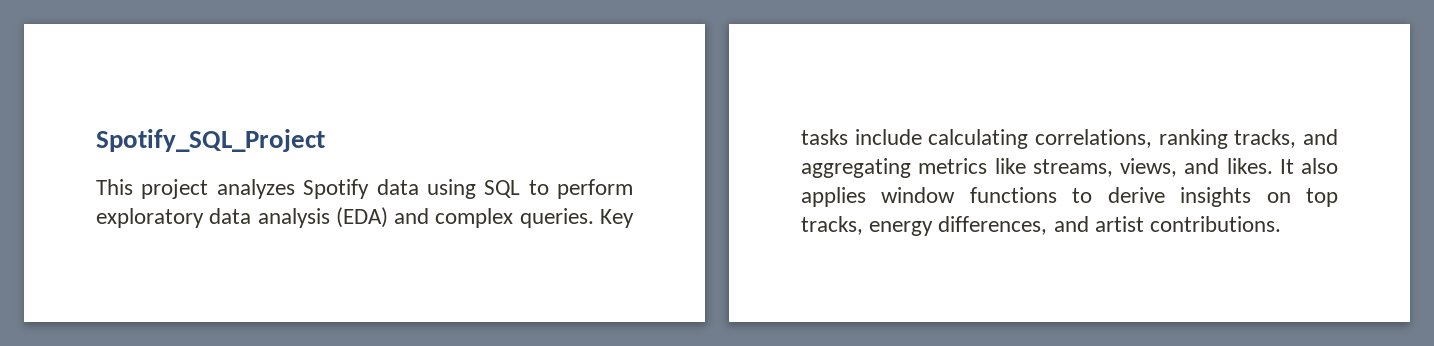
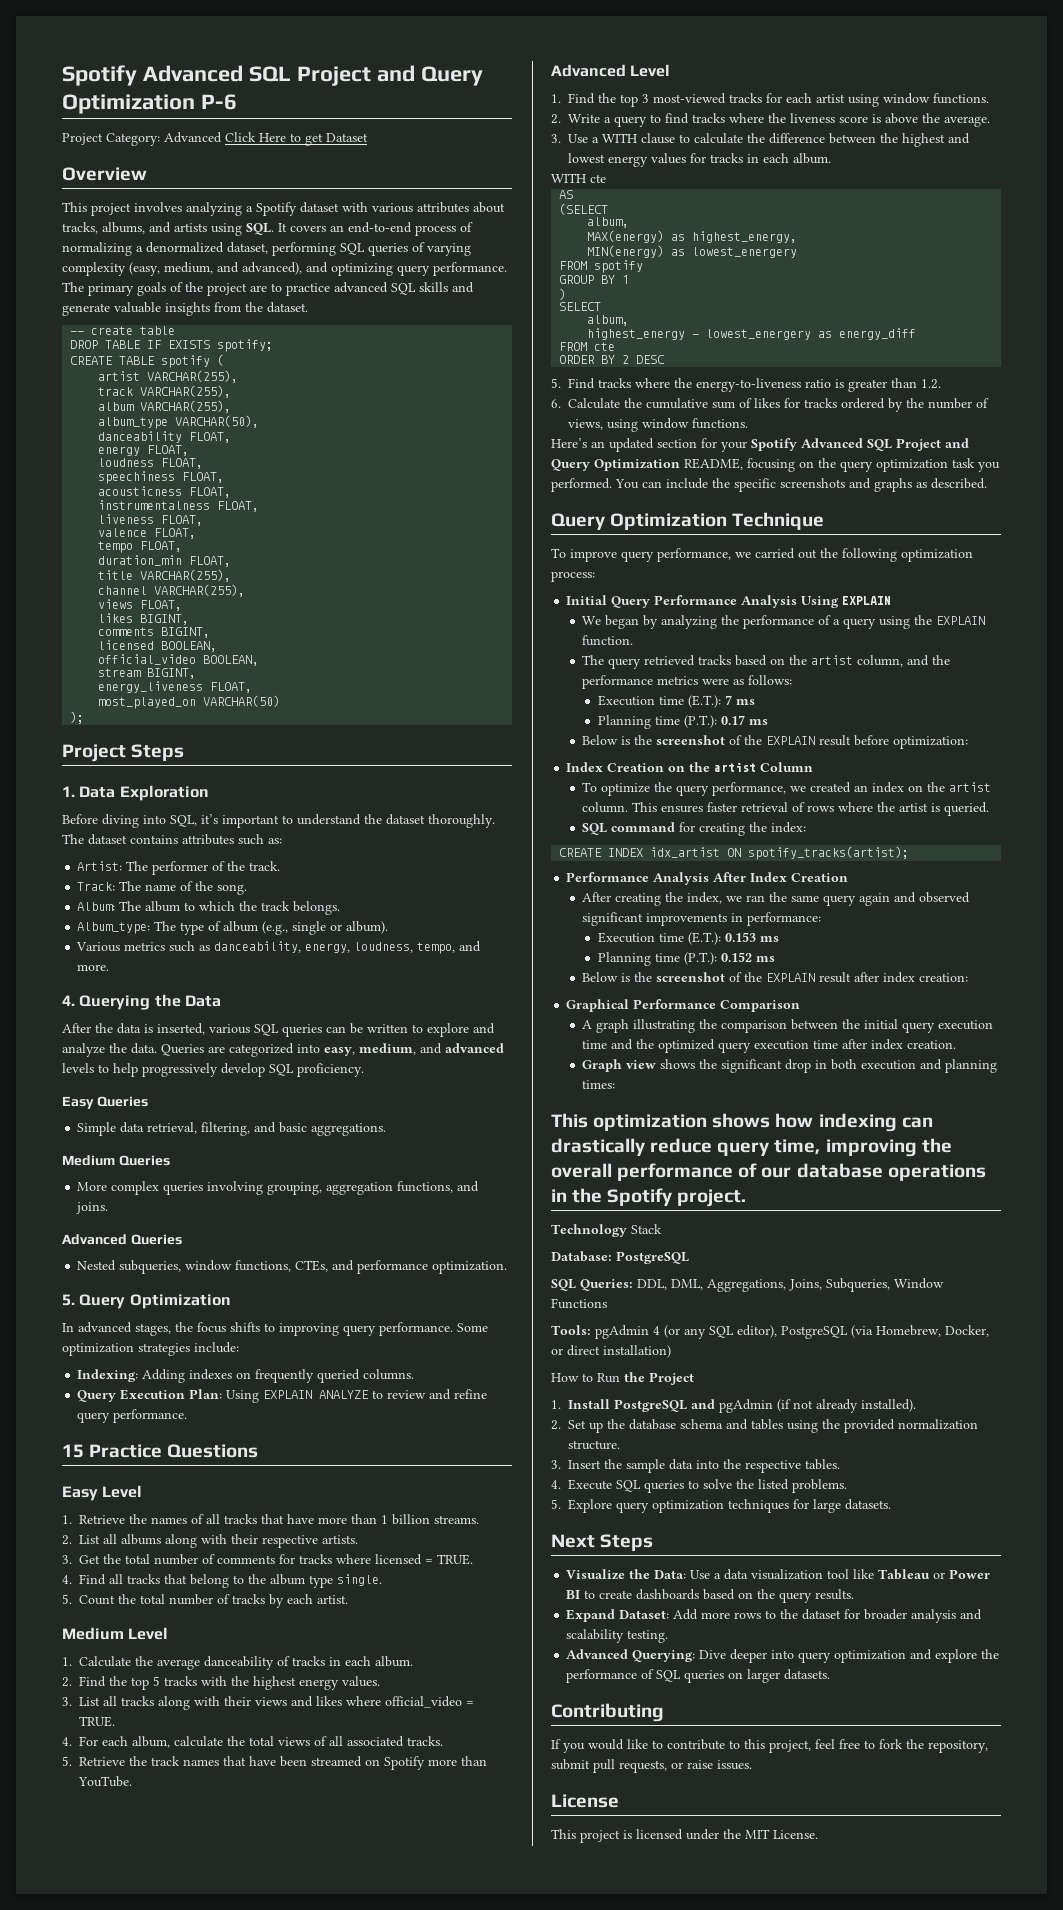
[96,129,325,152] [96,179,633,199] [96,207,634,228] [801,129,1338,149] [801,158,1338,178] [801,187,1338,207] [801,216,1282,236] Spotify_SQL_Project // This project analyzes Spotify data using SQL to perform exploratory data analysis (EDA) and complex queries. Key tasks include calculating correlations, ranking tracks, and aggregating metrics like streams, views, and likes. It also applies window functions to derive insights on top tracks, energy differences, and artist contributions. -> [62,65,483,86] [62,94,237,114] [62,132,368,146] [62,167,147,181] [62,202,505,216] [62,222,473,236] [62,242,471,256] [62,262,507,276] [62,282,474,296] [62,302,308,316] [70,326,176,335] [70,339,274,352] [70,354,225,368] [98,370,239,383] [98,385,232,398] [98,400,232,413] [98,415,260,429] [98,431,232,443] [98,445,190,456] [98,458,204,469] [98,471,225,484] [98,486,232,498] [98,500,260,512] [98,514,204,526] [98,528,197,539] [98,541,183,553] [98,555,232,567] [98,569,232,582] [98,584,246,597] [98,599,183,611] [98,613,190,625] [98,627,211,638] [98,640,218,652] [98,654,260,666] [98,668,197,679] [98,681,253,693] [98,695,281,709] [70,711,85,724] [62,744,185,762] [62,785,209,801] [62,814,495,828] [62,834,282,845] [77,861,281,875] [77,881,248,895] [77,901,341,915] [77,921,389,935] [76,941,482,954] [77,964,110,971] [62,994,221,1010] [62,1023,495,1037] [62,1043,504,1057] [62,1063,364,1077] [62,1096,148,1109] [77,1122,387,1136] [62,1155,170,1166] [77,1181,480,1195] [76,1202,109,1214] [62,1234,182,1245] [77,1260,508,1274] [62,1294,231,1309] [62,1322,488,1336] [62,1342,239,1356] [77,1369,415,1383] [77,1389,488,1403] [77,1409,188,1423] [62,1444,259,1458] [62,1485,143,1501] [62,1514,479,1525] [62,1534,358,1548] [62,1554,473,1565] [62,1574,382,1588] [62,1594,348,1608] [62,1627,169,1640] [62,1656,413,1670] [62,1676,380,1690] [62,1696,474,1710] [79,1716,115,1727] [62,1736,443,1748] [62,1756,487,1770] [78,1776,132,1787] [551,64,671,77] [551,93,989,107] [551,113,990,127] [551,133,970,147] [568,153,831,167] [551,173,606,183] [559,190,574,199] [559,203,609,215] [587,217,630,228] [587,230,798,243] [587,245,798,258] [559,260,644,273] [559,275,630,284] [559,288,567,300] [559,302,602,311] [587,315,630,326] [587,328,917,340] [559,342,616,351] [559,355,666,364] [551,378,941,392] [551,398,989,412] [568,418,748,432] [551,438,969,452] [551,458,1000,472] [551,478,987,492] [551,512,825,530] [551,548,973,562] [551,571,595,582] [566,595,892,608] [582,615,986,629] [582,635,634,646] [582,655,951,669] [582,675,793,689] [597,695,755,708] [597,715,768,729] [582,735,969,749] [566,762,814,772] [582,782,992,796] [582,802,990,816] [582,822,807,836] [559,846,910,860] [566,872,849,885] [582,892,971,906] [582,912,822,926] [597,932,779,945] [597,952,775,966] [582,972,969,983] [566,999,801,1012] [582,1019,994,1033] [582,1039,957,1053] [582,1059,998,1073] [582,1080,616,1089] [551,1113,933,1132] [551,1138,952,1157] [551,1163,986,1181] [551,1188,747,1207] [551,1224,662,1237] [551,1251,689,1264] [551,1278,944,1292] [551,1298,607,1309] [551,1325,989,1339] [551,1345,671,1358] [551,1372,694,1385] [551,1399,916,1413] [551,1419,978,1433] [568,1440,620,1450] [551,1459,840,1473] [551,1479,847,1493] [551,1499,891,1513] [551,1534,654,1551] [566,1569,991,1580] [566,1589,855,1603] [566,1609,983,1623] [566,1629,669,1643] [566,1649,1000,1663] [566,1669,831,1683] [551,1703,664,1722] [551,1739,988,1753] [551,1759,752,1773] [551,1794,619,1808] [551,1829,818,1843] Spotify Advanced SQL Project and Query Optimization P-6 // Project Category: Advanced Click Here to get Dataset // Overview // This project involves analyzing a Spotify dataset with various attributes about tracks, albums, and artists using SQL. It covers an end-to-end process of normalizing a denormalized dataset, performing SQL queries of varying complexity (easy, medium, and advanced), and optimizing query performance. The primary goals of the project are to practice advanced SQL skills and generate valuable insights from the dataset. // -- create table // DROP TABLE IF EXISTS spotify; // CREATE TABLE spotify ( // artist VARCHAR(255), // track VARCHAR(255), // album VARCHAR(255), // album_type VARCHAR(50), // danceability FLOAT, // energy FLOAT, // loudness FLOAT, // speechiness FLOAT, // acousticness FLOAT, // instrumentalness FLOAT, // liveness FLOAT, // valence FLOAT, // tempo FLOAT, // duration_min FLOAT, // title VARCHAR(255), // channel VARCHAR(255), // views FLOAT, // likes BIGINT, // comments BIGINT, // licensed BOOLEAN, // official_video BOOLEAN, // stream BIGINT, // energy_liveness FLOAT, // most_played_on VARCHAR(50) // ); // Project Steps // 1. Data Exploration // Before diving into SQL, it’s important to understand the dataset thoroughly. The dataset contains attributes such as: // Artist: The performer of the track. // Track: The name of the song. // Album: The album to which the track belongs. // Album_type: The type of album (e.g., single or album). // Various metrics such as danceability, energy, loudness, tempo, and more. // 4. Querying the Data // After the data is inserted, various SQL queries can be written to explore and analyze the data. Queries are categorized into easy, medium, and advanced levels to help progressively develop SQL proficiency. // Easy Queries // Simple data retrieval, filtering, and basic aggregations. // Medium Queries // More complex queries involving grouping, aggregation functions, and joins. // Advanced Queries // Nested subqueries, window functions, CTEs, and performance optimization. // 5. Query Optimization // In advanced stages, the focus shifts to improving query performance. Some optimization strategies include: // Indexing: Adding indexes on frequently queried columns. // Query Execution Plan: Using EXPLAIN ANALYZE to review and refine query performance. // 15 Practice Questions // Easy Level // 1. Retrieve the names of all tracks that have more than 1 billion streams. // 2. List all albums along with their respective artists. // 3. Get the total number of comments for tracks where licensed = TRUE. // 4. Find all tracks that belong to the album type single. // 5. Count the total number of tracks by each artist. // Medium Level // 1. Calculate the average danceability of tracks in each album. // 2. Find the top 5 tracks with the highest energy values. // 3. List all tracks along with their views and likes where official_video = TRUE. // 4. For each album, calculate the total views of all associated tracks. // 5. Retrieve the track names that have been streamed on Spotify more than YouTube. // Advanced Level // 1. Find the top 3 most-viewed tracks for each artist using window functions. // 2. Write a query to find tracks where the liveness score is above the average. // 3. Use a WITH clause to calculate the difference between the highest and lowest energy values for tracks in each album. // WITH cte // AS // (SELECT // album, // MAX(energy) as highest_energy, // MIN(energy) as lowest_energery // FROM spotify // GROUP BY 1 // ) // SELECT // album, // highest_energy - lowest_energery as energy_diff // FROM cte // ORDER BY 2 DESC // 5. Find tracks where the energy-to-liveness ratio is greater than 1.2. // 6. Calculate the cumulative sum of likes for tracks ordered by the number of views, using window functions. // Here’s an updated section for your Spotify Advanced SQL Project and Query Optimization README, focusing on the query optimization task you performed. You can include the specific screenshots and graphs as described. // Query Optimization Technique // To improve query performance, we carried out the following optimization process: // Initial Query Performance Analysis Using EXPLAIN // We began by analyzing the performance of a query using the EXPLAIN function. // The query retrieved tracks based on the artist column, and the performance metrics were as follows: // Execution time (E.T.): 7 ms // Planning time (P.T.): 0.17 ms // Below is the screenshot of the EXPLAIN result before optimization: // Index Creation on the artist Column // To optimize the query performance, we created an index on the artist column. This ensures faster retrieval of rows where the artist is queried. // SQL command for creating the index: // CREATE INDEX idx_artist ON spotify_tracks(artist); // Performance Analysis After Index Creation // After creating the index, we ran the same query again and observed significant improvements in performance: // Execution time (E.T.): 0.153 ms // Planning time (P.T.): 0.152 ms // Below is the screenshot of the EXPLAIN result after index creation: // Graphical Performance Comparison // A graph illustrating the comparison between the initial query execution time and the optimized query execution time after index creation. // Graph view shows the significant drop in both execution and planning times: // This optimization shows how indexing can drastically reduce query time, improving the overall performance of our database operations in the Spotify project. // Technology Stack // Database: PostgreSQL // SQL Queries: DDL, DML, Aggregations, Joins, Subqueries, Window Functions // Tools: pgAdmin 4 (or any SQL editor), PostgreSQL (via Homebrew, Docker, or direct installation) // How to Run the Project // 1. Install PostgreSQL and pgAdmin (if not already installed). // 2. Set up the database schema and tables using the provided normalization structure. // 3. Insert the sample data into the respective tables. // 4. Execute SQL queries to solve the listed problems. // 5. Explore query optimization techniques for large datasets. // Next Steps // Visualize the Data: Use a data visualization tool like Tableau or Power BI to create dashboards based on the query results. // Expand Dataset: Add more rows to the dataset for broader analysis and scalability testing. // Advanced Querying: Dive deeper into query optimization and explore the performance of SQL queries on larger datasets. // Contributing // If you would like to contribute to this project, feel free to fork the repository, submit pull requests, or raise issues. // License // This project is licensed under the MIT License.

